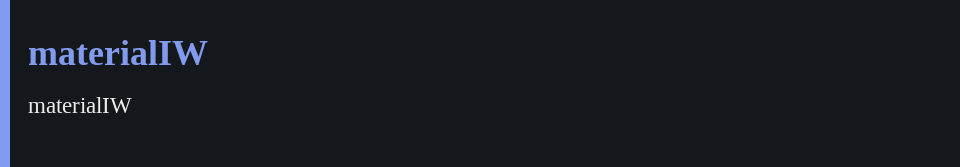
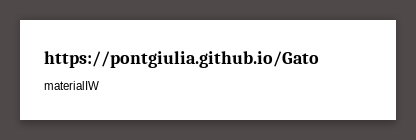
[28,40,208,65] materialIW -> [44,51,319,68] https://pontgiulia.github.io/Gato

